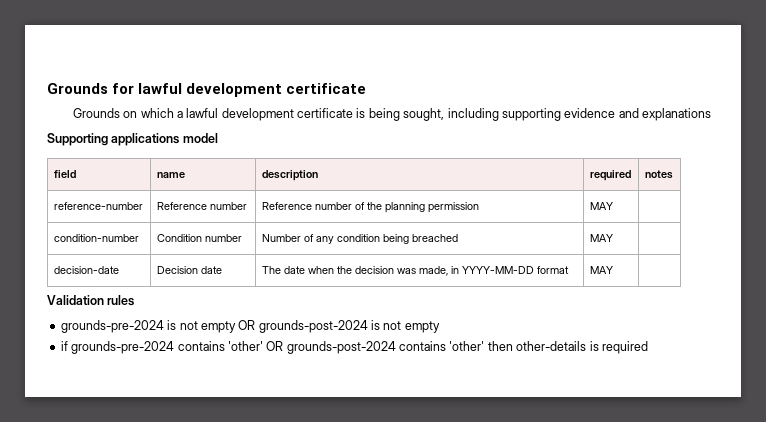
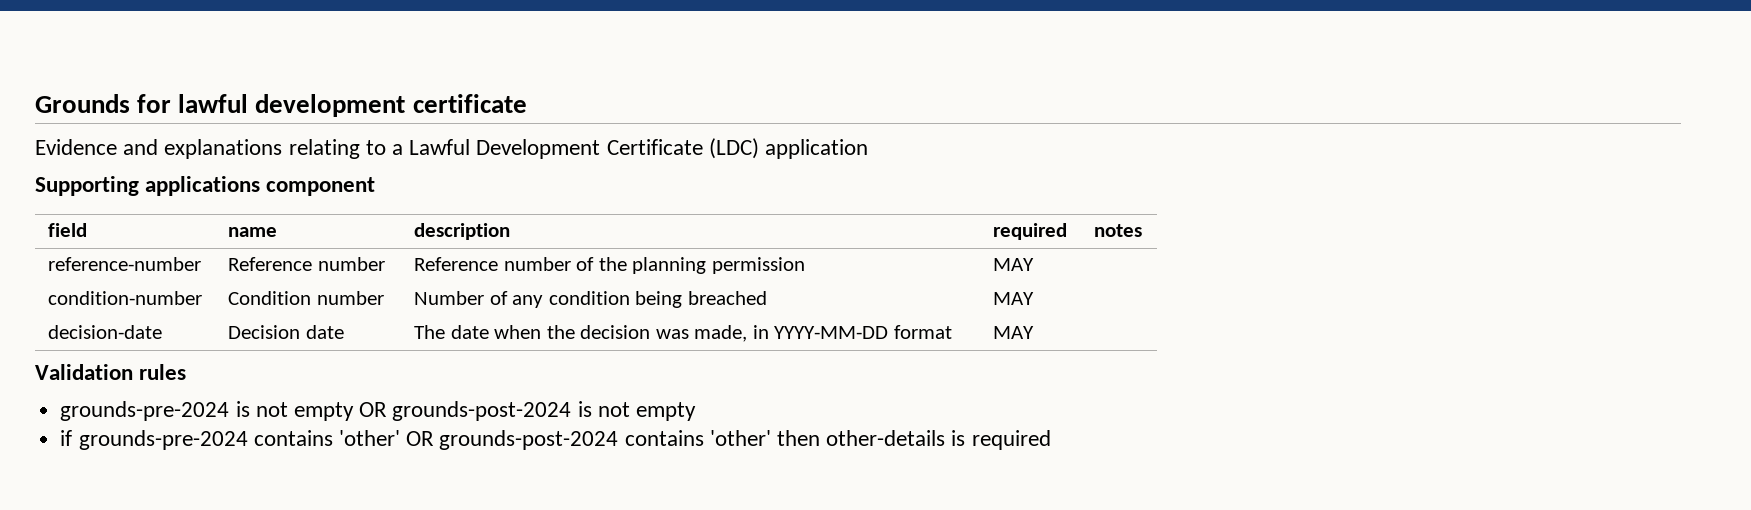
[72,108,712,121] Grounds on which a lawful development certificate is being sought, including supporting evidence and explanations -> [35,138,869,159] Evidence and explanations relating to a Lawful Development Certificate (LDC) application
[182,133,218,143] model -> [266,177,376,196] component

